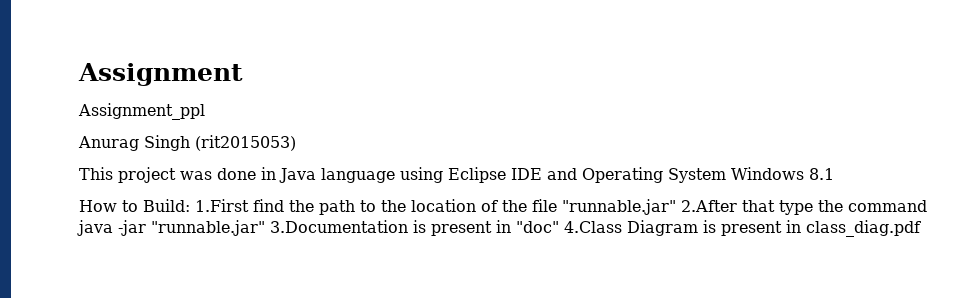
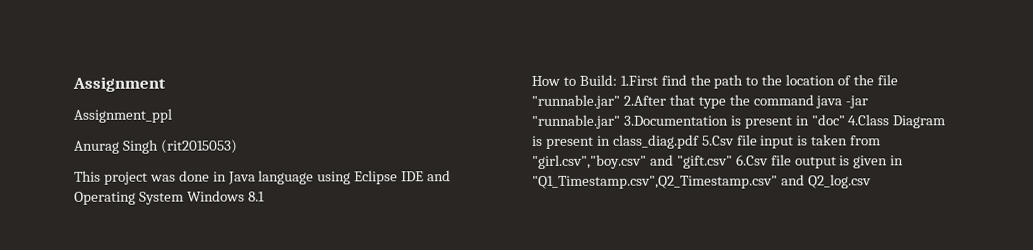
(921, 228) none -> [701,134,882,149] [532,154,905,169] [532,174,872,189] 5.Csv file input is taken from "girl.csv","boy.csv" and "gift.csv" 6.Csv file output is given in "Q1_Timestamp.csv",Q2_Timestamp.csv" and Q2_log.csv

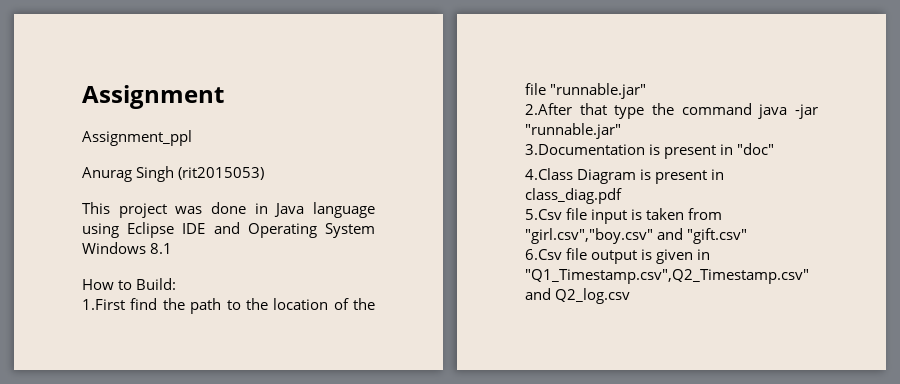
(617, 80) none -> (177, 284) //
(620, 101) none -> (647, 91) //
(621, 121) none -> (621, 131) //
(846, 120) none -> (775, 149) //
(700, 141) none -> (622, 196) //
(733, 162) none -> (748, 236) //

